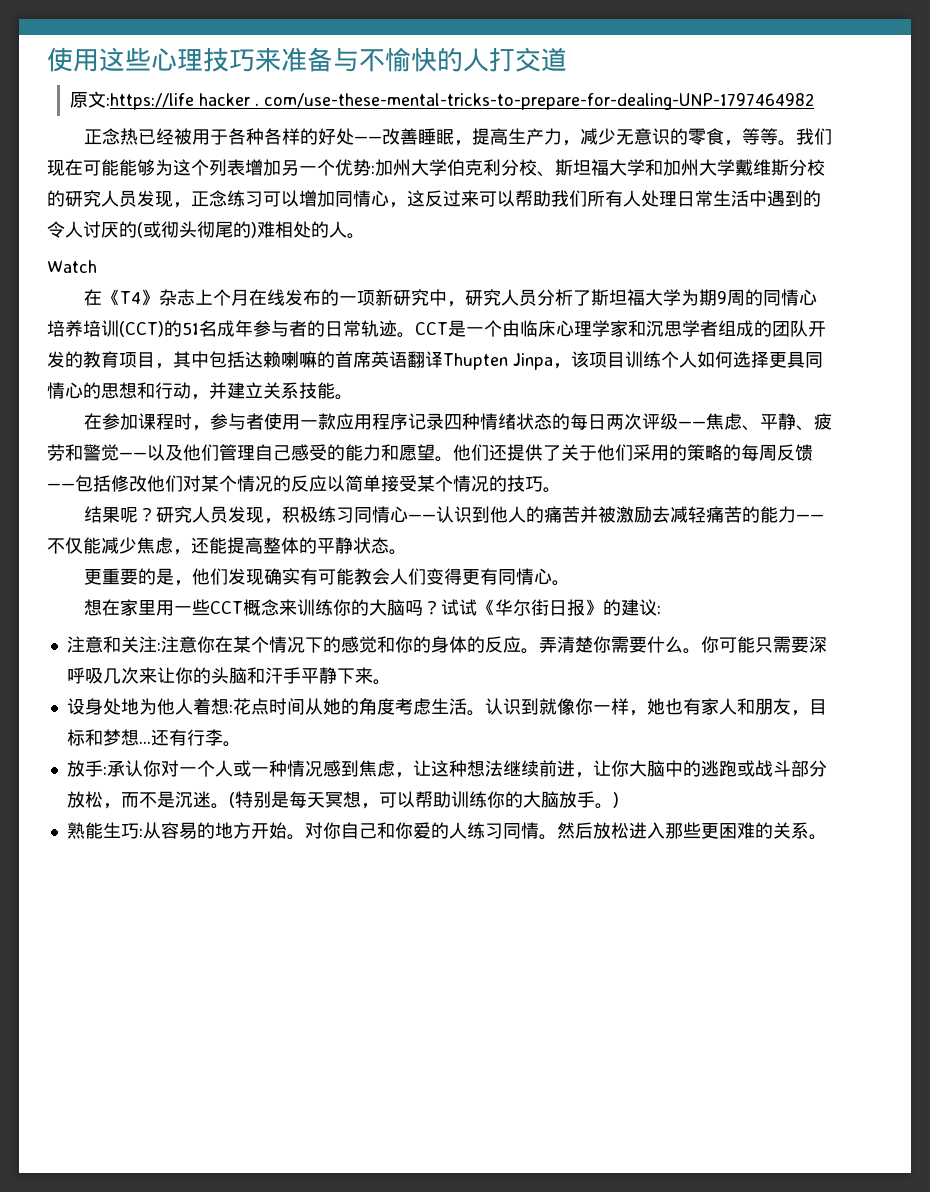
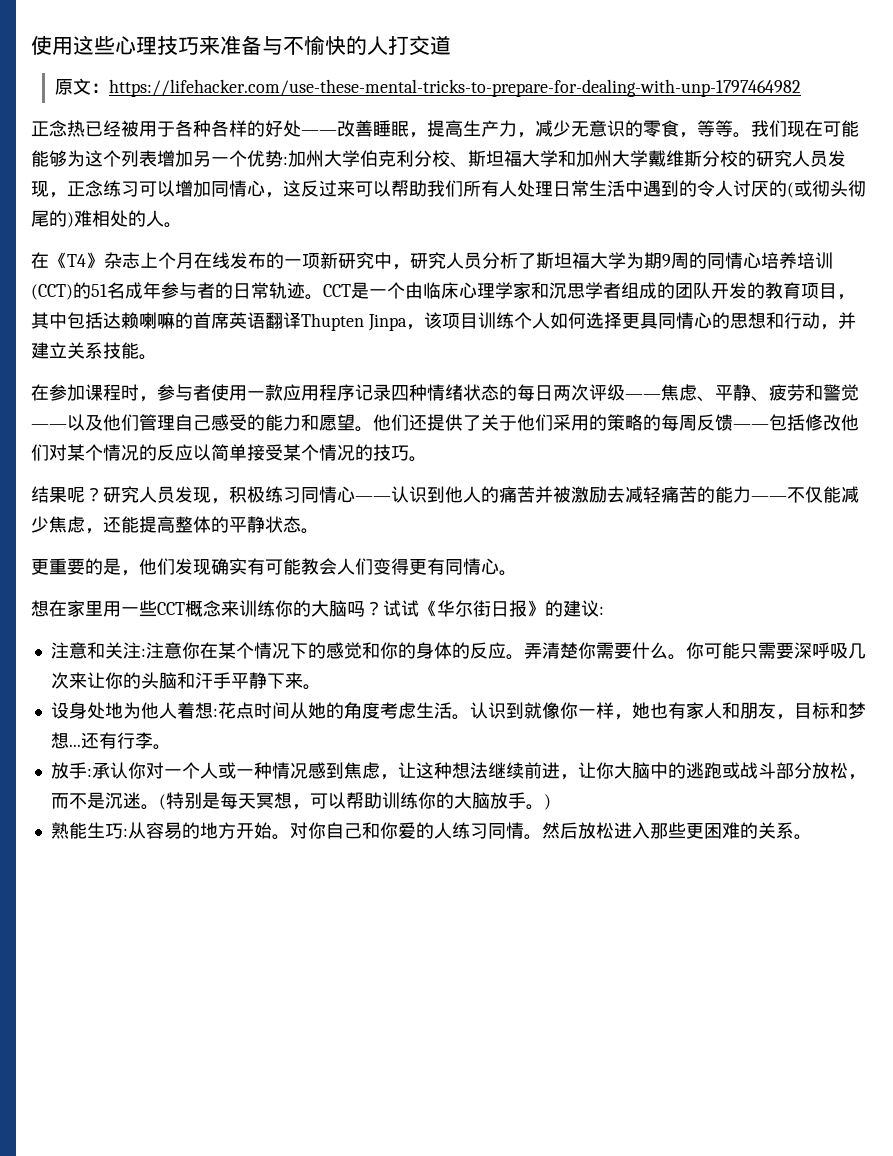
[106,93,815,110] :https://life hacker . com/use-these-mental-tricks-to-prepare-for-dealing-UNP-1797464982 -> [91,79,802,97] ：https://lifehacker.com/use-these-mental-tricks-to-prepare-for-dealing-with-unp-1797464982
[47,260,97,273] // Watch -> (182, 225) none

